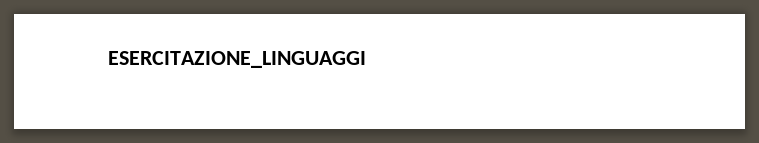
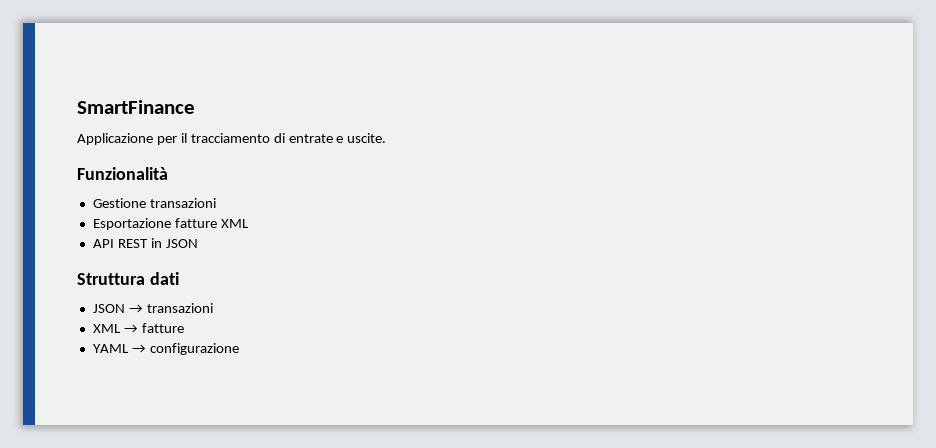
[108,51,366,68] ESERCITAZIONE_LINGUAGGI -> [77,100,195,114] [77,133,387,145] [77,167,168,180] [92,198,216,208] [92,218,249,230] [92,238,198,248] [77,272,179,285] [92,303,213,313] [92,323,184,333] [92,343,239,355] SmartFinance // Applicazione per il tracciamento di entrate e uscite. // Funzionalità // Gestione transazioni // Esportazione fatture XML // API REST in JSON // Struttura dati // JSON → transazioni // XML → fatture // YAML → configurazione

